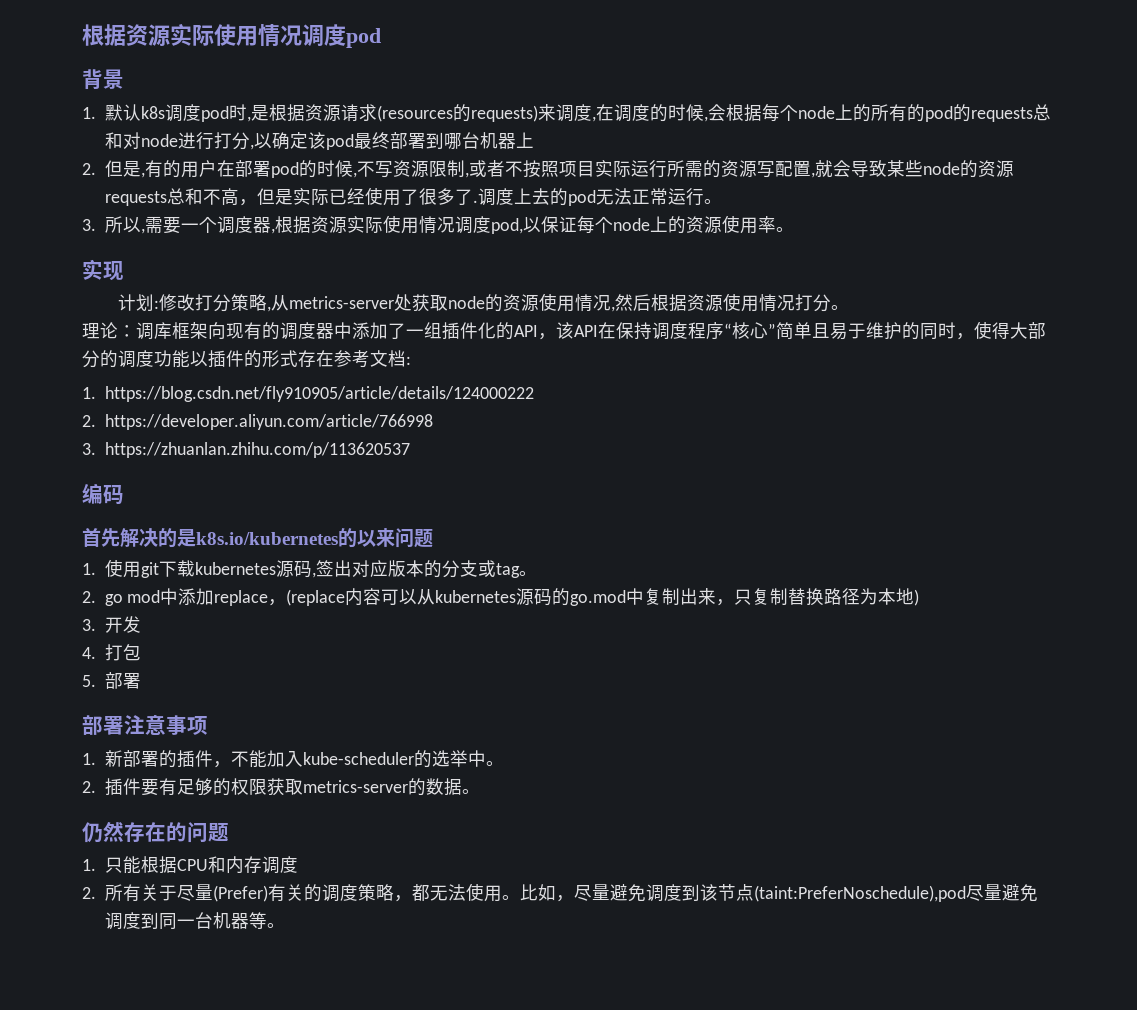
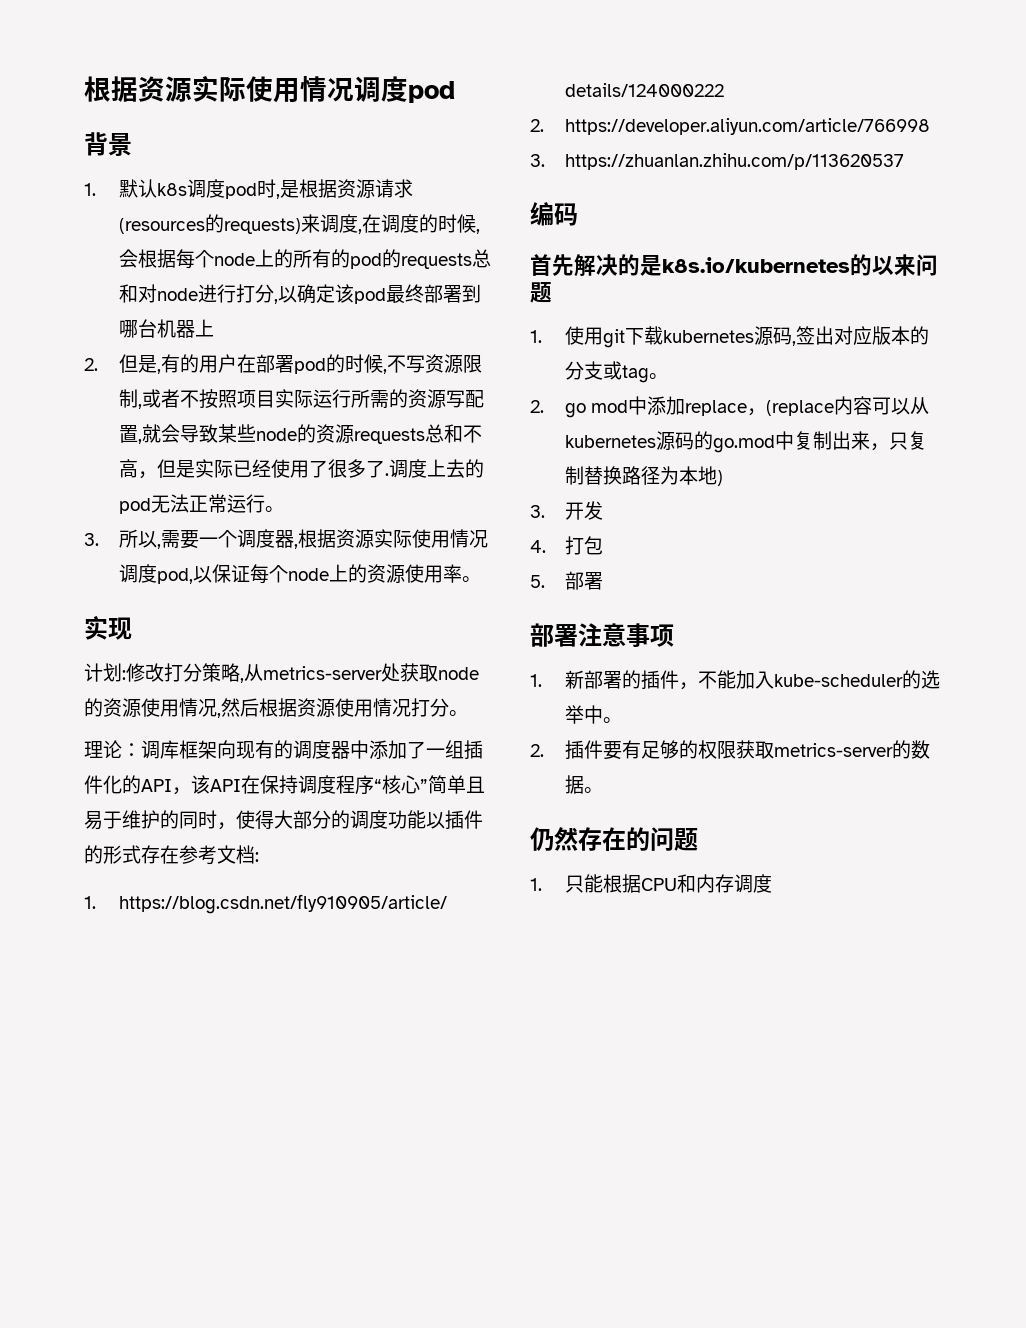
[82,883,1038,902] [104,912,285,930] // 2.所有关于尽量(Prefer)有关的调度策略，都无法使用。比如，尽量避免调度到该节点(taint:PreferNoschedule),pod尽量避免调度到同一台机器等。 -> (773, 883) none

